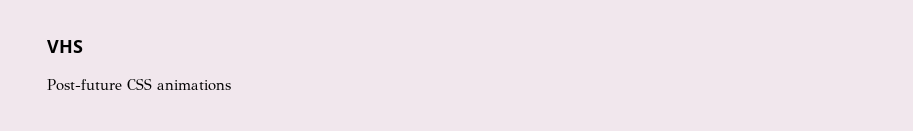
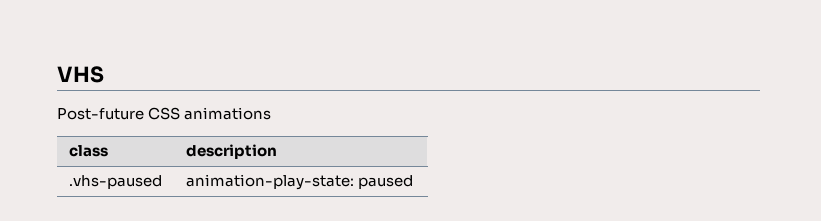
(231, 85) none -> [68,145,108,157] [185,144,277,159] [68,175,162,189] [185,174,413,190] // class | description // .vhs-paused | animation-play-state: paused

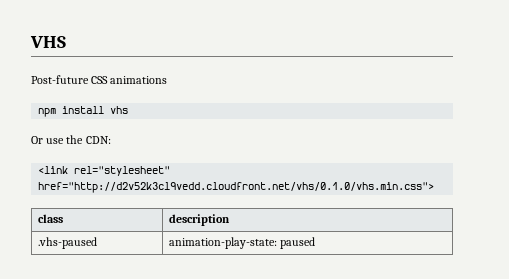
(272, 113) none -> [38,106,129,117] [31,135,111,144] [38,166,171,176] [38,182,435,193] // npm install vhs // Or use the CDN: // <link rel="stylesheet" href="http://d2v52k3cl9vedd.cloudfront.net/vhs/0.1.0/vhs.min.css">

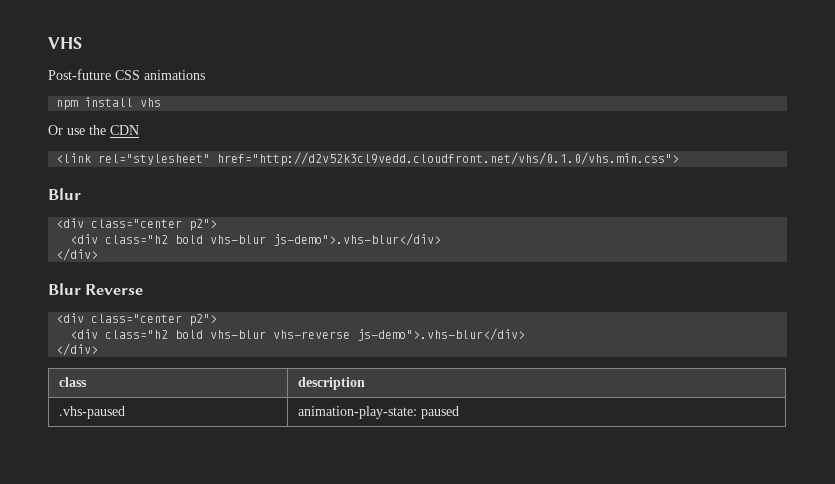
[85,136,111,144] CDN: -> [110,125,139,135] CDN
(435, 187) none -> [48,188,81,200] [56,218,218,231] [70,233,442,246] [56,248,99,261] [48,283,144,295] [56,313,218,326] [70,328,526,341] [56,343,99,356] // Blur // <div class="center p2"> // <div class="h2 bold vhs-blur js-demo">.vhs-blur</div> // </div> // Blur Reverse // <div class="center p2"> // <div class="h2 bold vhs-blur vhs-reverse js-demo">.vhs-blur</div> // </div>

